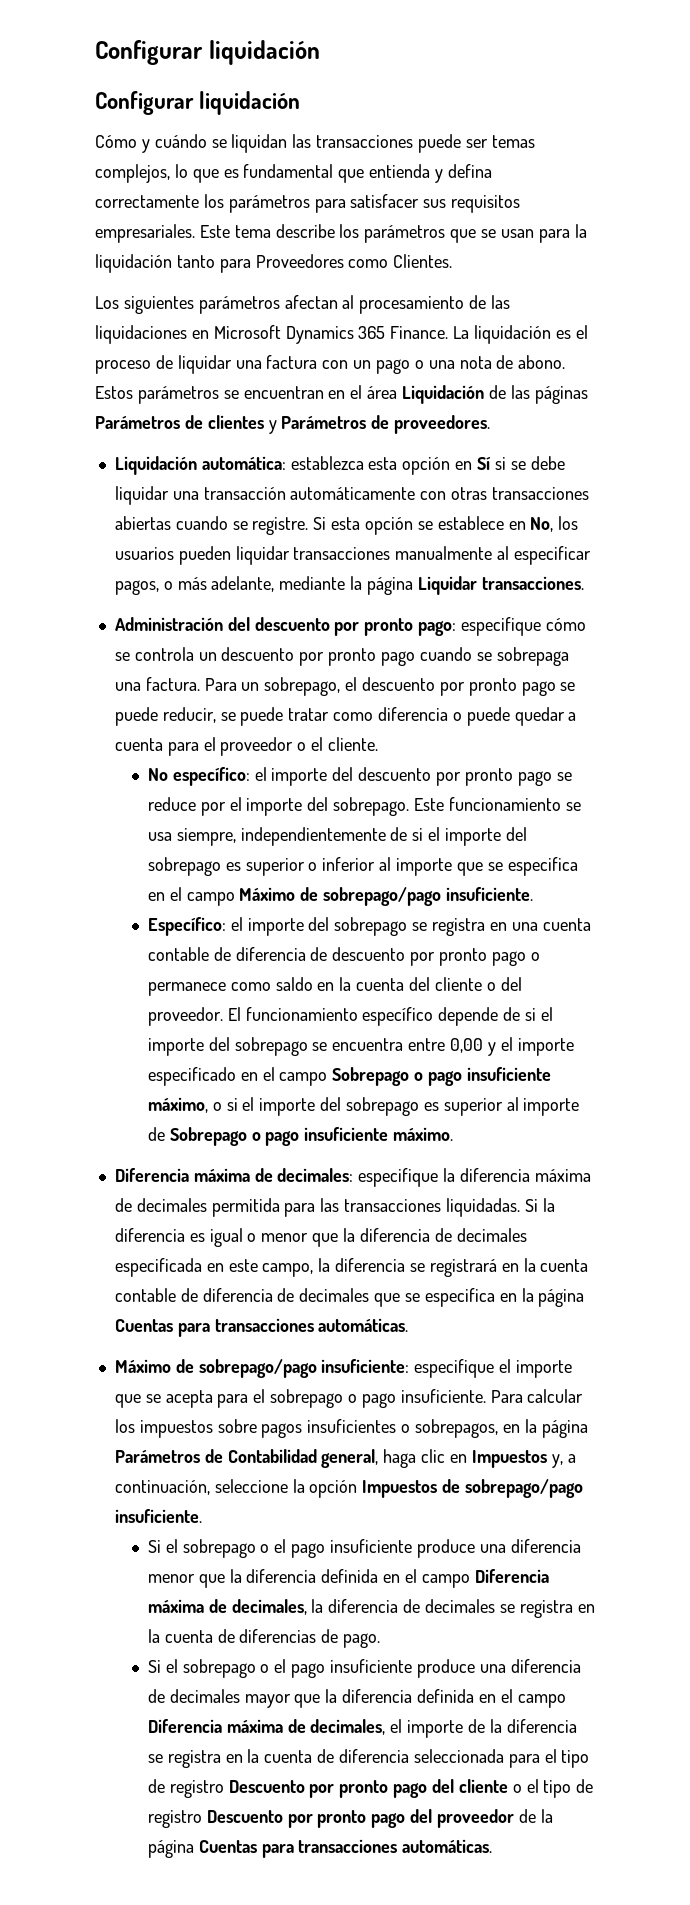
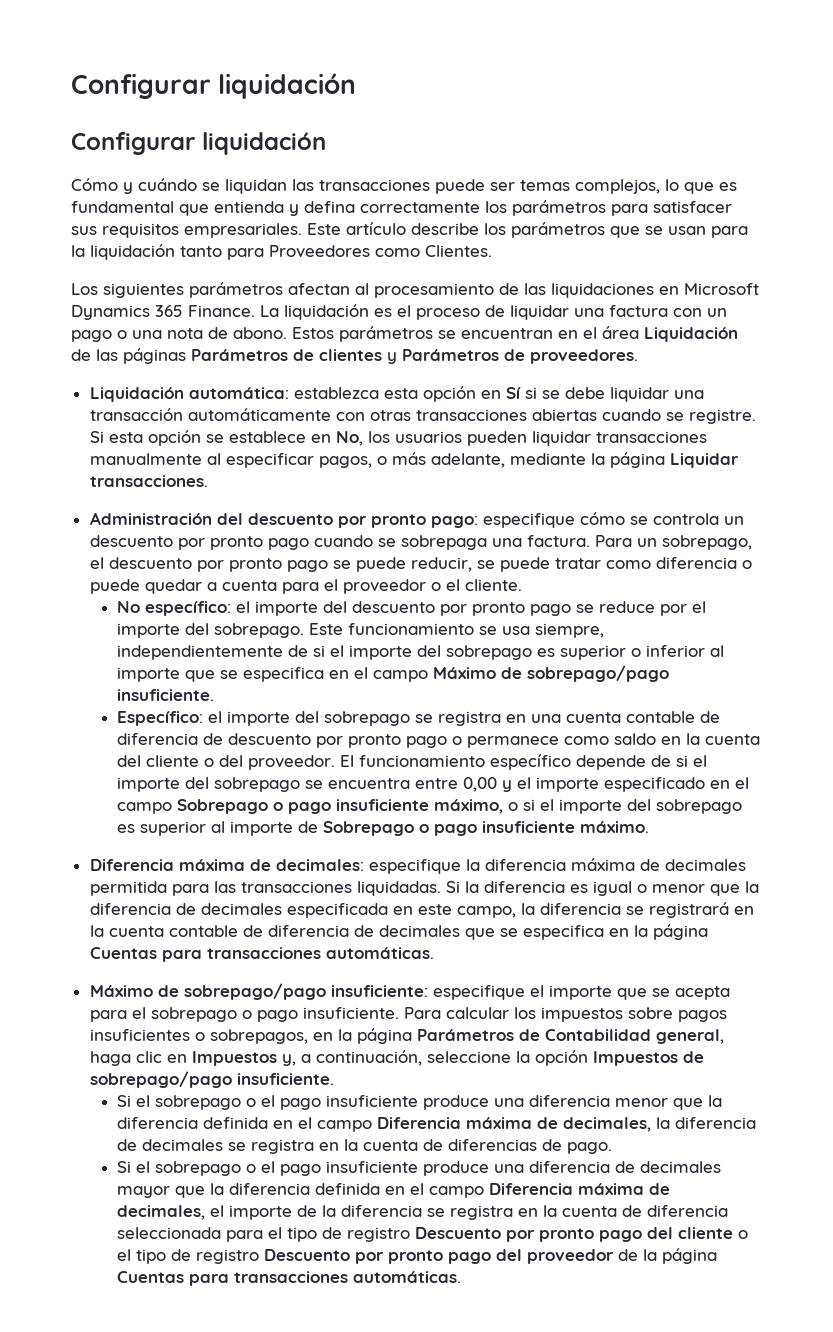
[234,225,271,238] tema -> [346,222,406,235] artículo

